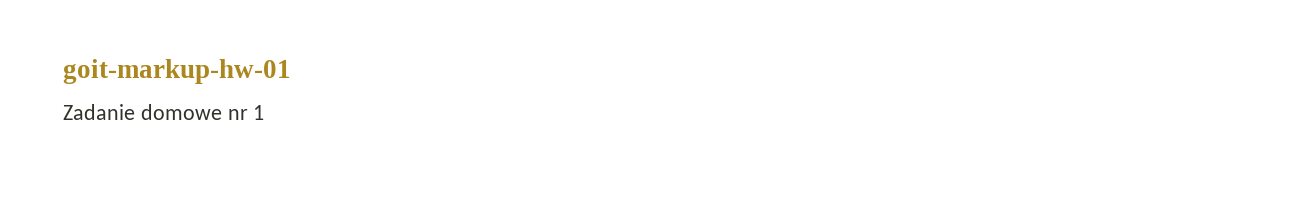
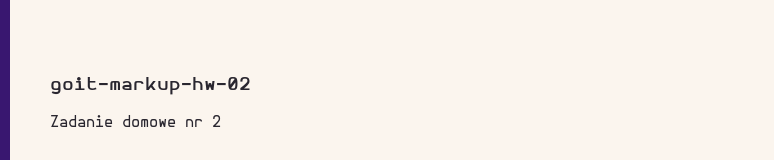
[63,59,291,84] goit-markup-hw-01 -> [50,77,251,95] goit-markup-hw-02
[253,105,265,120] 1 -> [212,115,221,127] 2

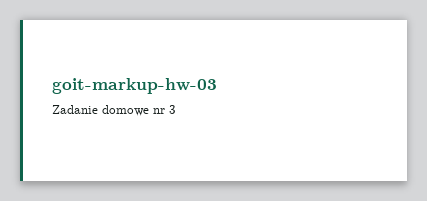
[50,77,251,95] goit-markup-hw-02 -> [52,78,217,94] goit-markup-hw-03
[212,115,221,127] 2 -> [169,105,176,114] 3

